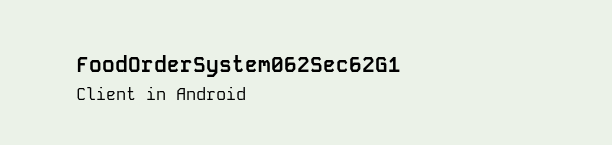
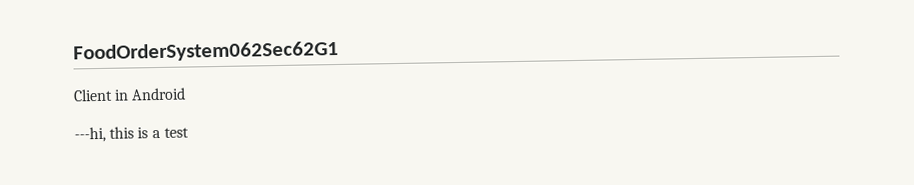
(246, 93) none -> [74,126,189,143] // ---hi, this is a test

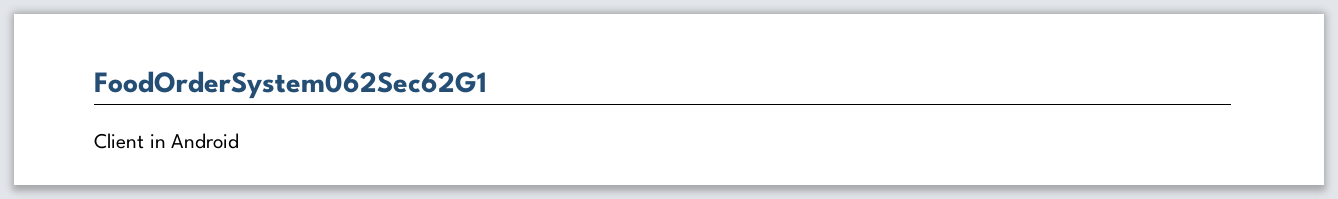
[74,126,189,143] // ---hi, this is a test -> (240, 141) none

